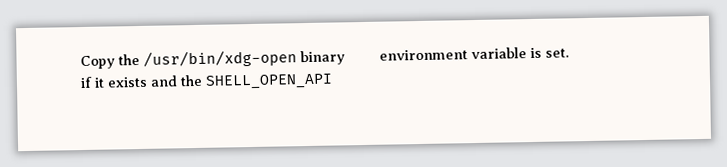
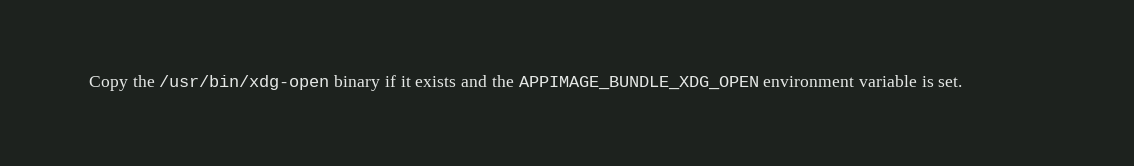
[205,73,333,90] SHELL_OPEN_API -> [518,76,759,90] APPIMAGE_BUNDLE_XDG_OPEN

